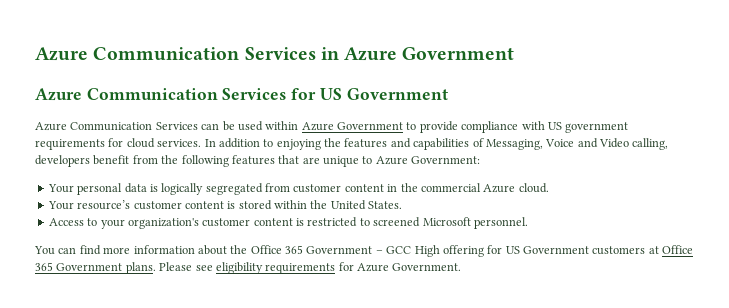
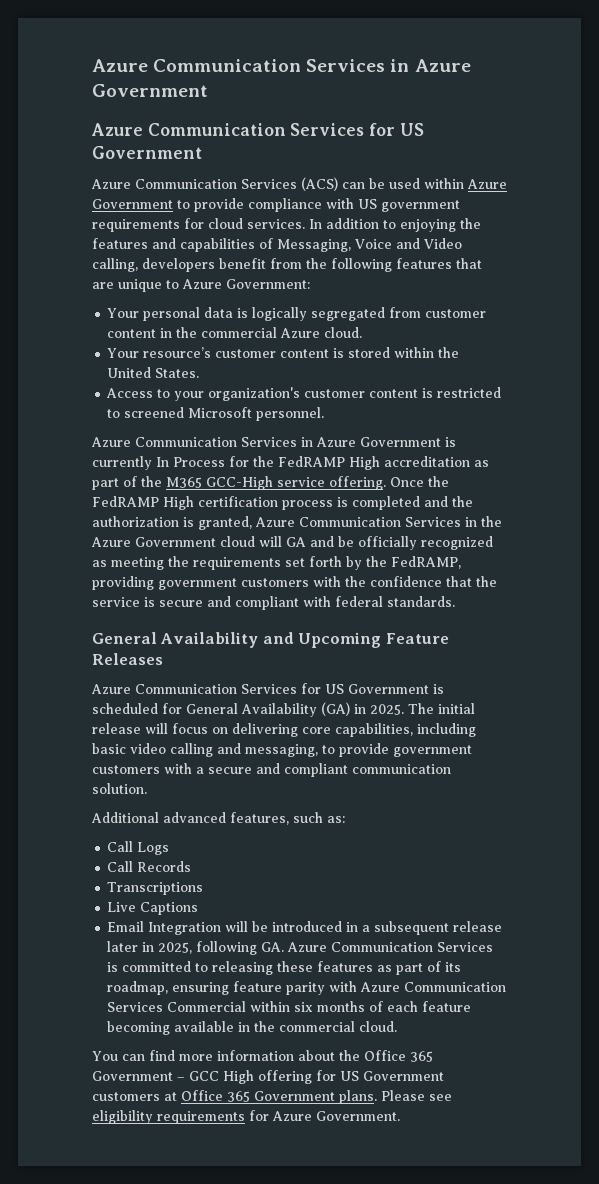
(198, 126) none -> [301,177,338,191] (ACS)
(528, 223) none -> [91,437,456,447] [92,456,489,470] [92,476,449,490] [92,496,473,510] [92,516,502,530] [91,536,493,550] [92,556,461,570] [92,576,497,590] [92,596,455,610] [92,632,449,648] [92,653,163,665] [91,683,444,694] [92,702,475,717] [92,723,476,737] [92,743,472,757] [92,763,451,777] [92,783,147,794] [91,812,345,825] [107,841,170,855] [107,861,192,872] [107,882,204,895] [107,902,199,915] [107,921,503,935] [107,941,494,955] [107,961,462,975] [107,981,507,995] [107,1001,472,1012] [107,1021,398,1035] // Azure Communication Services in Azure Government is currently In Process for the FedRAMP High accreditation as part of the M365 GCC-High service offering. Once the FedRAMP High certification process is completed and the authorization is granted, Azure Communication Services in the Azure Government cloud will GA and be officially recognized as meeting the requirements set forth by the FedRAMP, providing government customers with the confidence that the service is secure and compliant with federal standards. // General Availability and Upcoming Feature Releases // Azure Communication Services for US Government is scheduled for General Availability (GA) in 2025. The initial release will focus on delivering core capabilities, including basic video calling and messaging, to provide government customers with a secure and compliant communication solution. // Additional advanced features, such as: // Call Logs // Call Records // Transcriptions // Live Captions // Email Integration will be introduced in a subsequent release later in 2025, following GA. Azure Communication Services is committed to releasing these features as part of its roadmap, ensuring feature parity with Azure Communication Services Commercial within six months of each feature becoming available in the commercial cloud.

